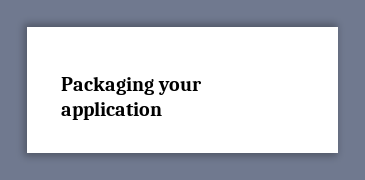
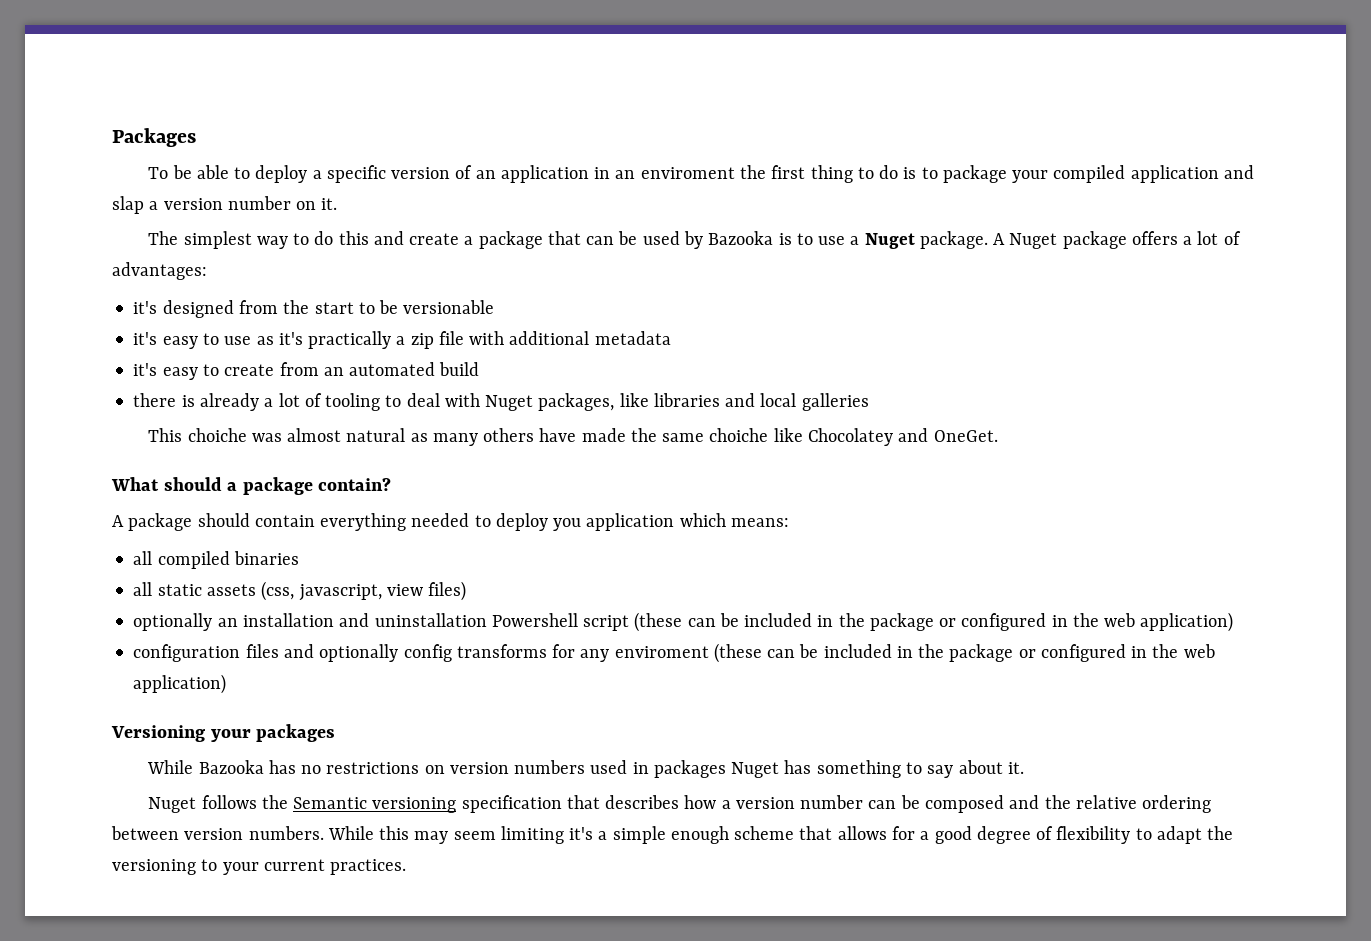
[61,76,203,95] [61,101,162,120] Packaging your application -> [112,128,196,147] [148,165,1254,183] [112,196,338,214] [148,231,1241,249] [112,262,207,280] [133,300,495,318] [133,331,671,349] [133,362,480,380] [133,393,869,411] [148,428,998,446] [111,477,392,495] [112,513,789,531] [133,551,299,569] [133,581,467,601] [133,612,1234,632] [133,643,1215,663] [133,674,227,694] [111,724,336,742] [147,760,1024,778] [148,795,1212,813] [111,826,1234,844] [112,859,407,875] Packages // To be able to deploy a specific version of an application in an enviroment the first thing to do is to package your compiled application and slap a version number on it. // The simplest way to do this and create a package that can be used by Bazooka is to use a Nuget package. A Nuget package offers a lot of advantages: // it's designed from the start to be versionable // it's easy to use as it's practically a zip file with additional metadata // it's easy to create from an automated build // there is already a lot of tooling to deal with Nuget packages, like libraries and local galleries // This choiche was almost natural as many others have made the same choiche like Chocolatey and OneGet. // What should a package contain? // A package should contain everything needed to deploy you application which means: // all compiled binaries // all static assets (css, javascript, view files) // optionally an installation and uninstallation Powershell script (these can be included in the package or configured in the web application) // configuration files and optionally config transforms for any enviroment (these can be included in the package or configured in the web application) // Versioning your packages // While Bazooka has no restrictions on version numbers used in packages Nuget has something to say about it. // Nuget follows the Semantic versioning specification that describes how a version number can be composed and the relative ordering between version numbers. While this may seem limiting it's a simple enough scheme that allows for a good degree of flexibility to adapt the versioning to your current practices.

